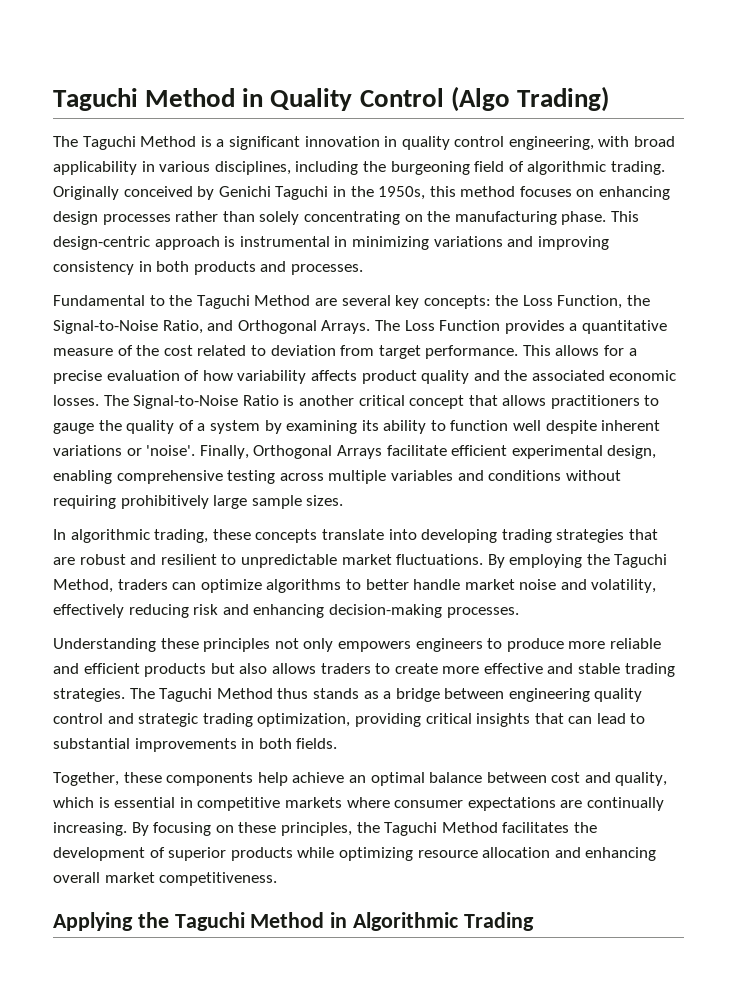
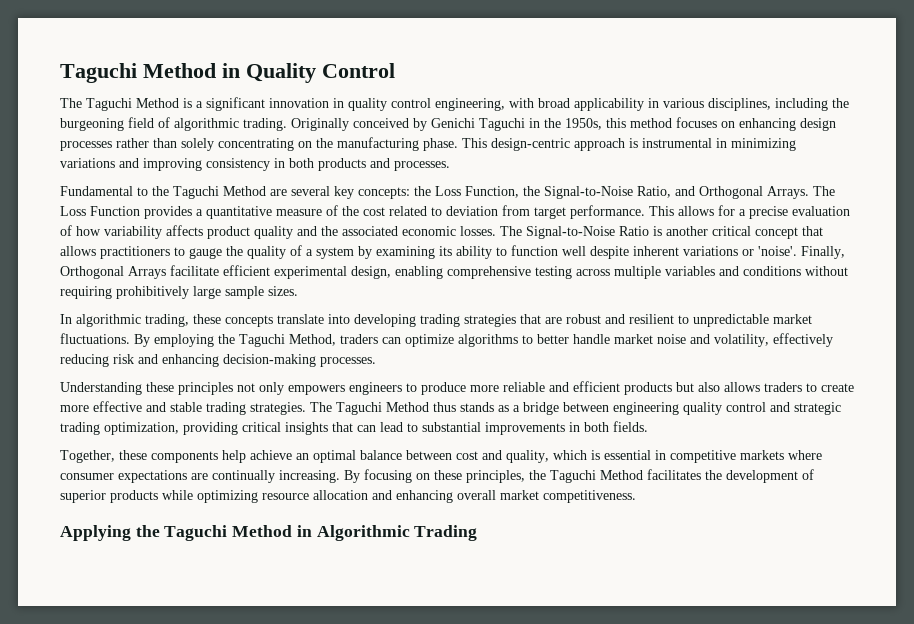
[450,86,609,112] (Algo Trading) -> (395, 70) none

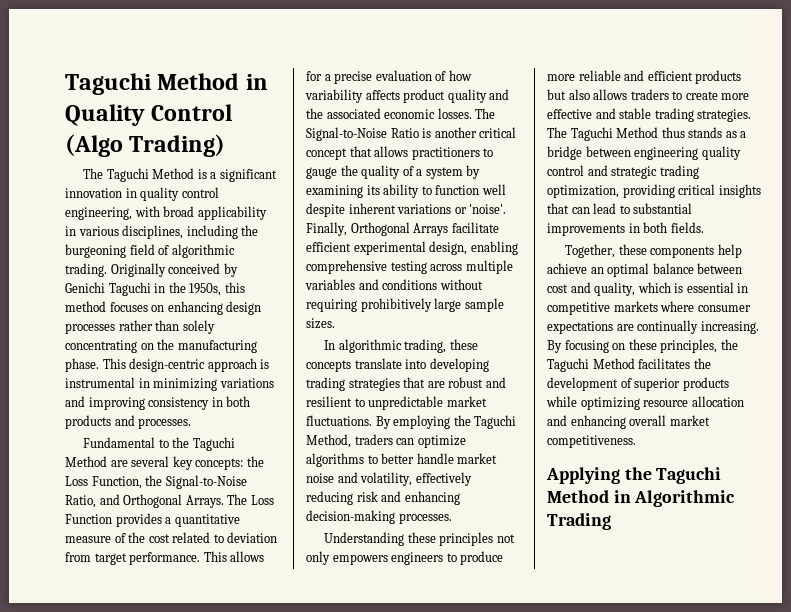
(395, 70) none -> [65,134,226,157] (Algo Trading)

